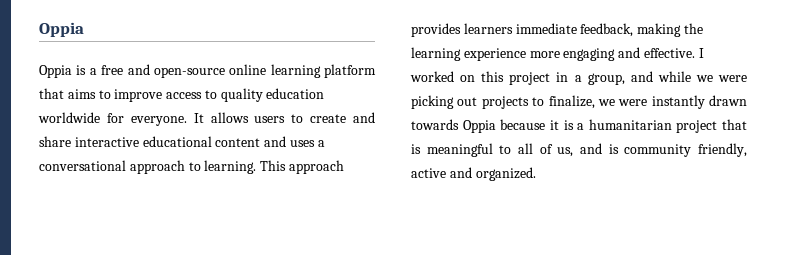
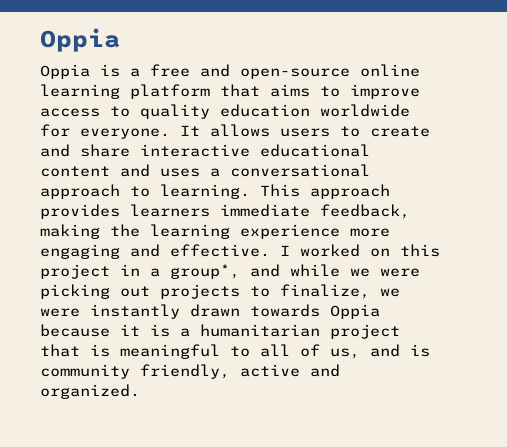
[587,73,625,85] group, -> [170,264,240,279] group*,

